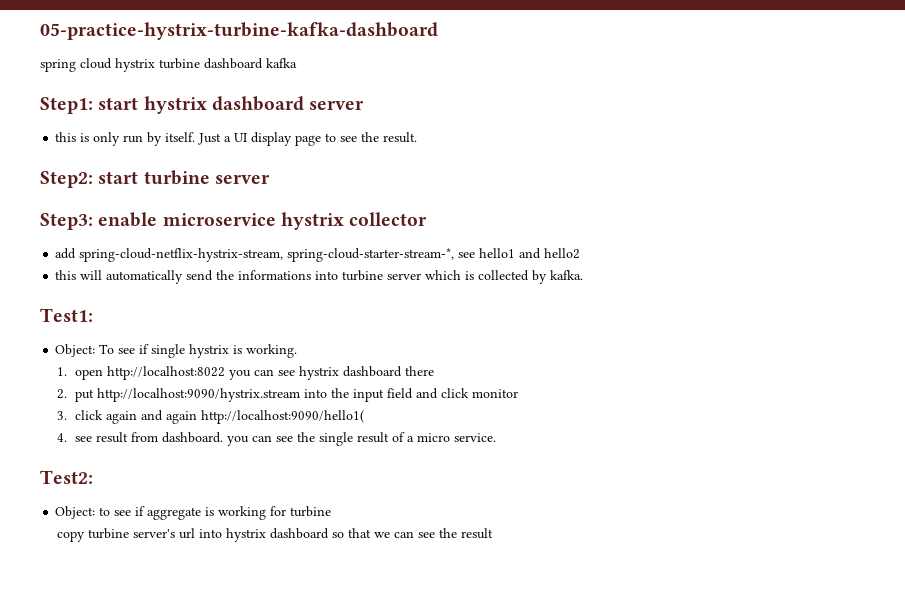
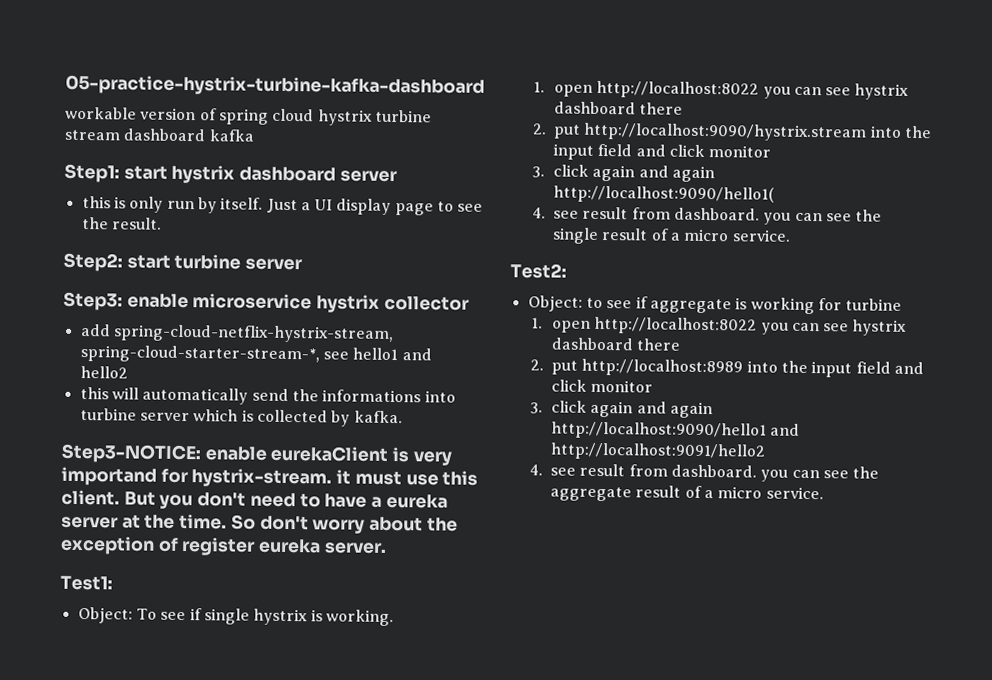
(438, 31) none -> [65,106,217,121] workable version of
(200, 63) none -> [64,129,120,141] stream
(584, 275) none -> [61,443,452,466] [61,466,479,488] [61,489,448,510] [61,513,458,534] [60,535,387,556] // Step3-NOTICE: enable eurekaClient is very importand for hystrix-stream. it must use this client. But you don't need to have a eureka server at the time. So don't worry about the exception of register eureka server.
[57,528,494,542] copy turbine server's url into hystrix dashboard so that we can see the result -> [530,316,908,336] [550,337,682,351] [529,358,924,378] [550,379,654,393] [529,400,713,419] [550,421,801,440] [549,442,766,461] [528,463,880,482] [549,485,824,502] 1. open http://localhost:8022 you can see hystrix dashboard there // 2. put http://localhost:8989 into the input field and click monitor // 3. click again and again http://localhost:9090/hello1 and http://localhost:9091/hello2 // 4. see result from dashboard. you can see the aggregate result of a micro service.

